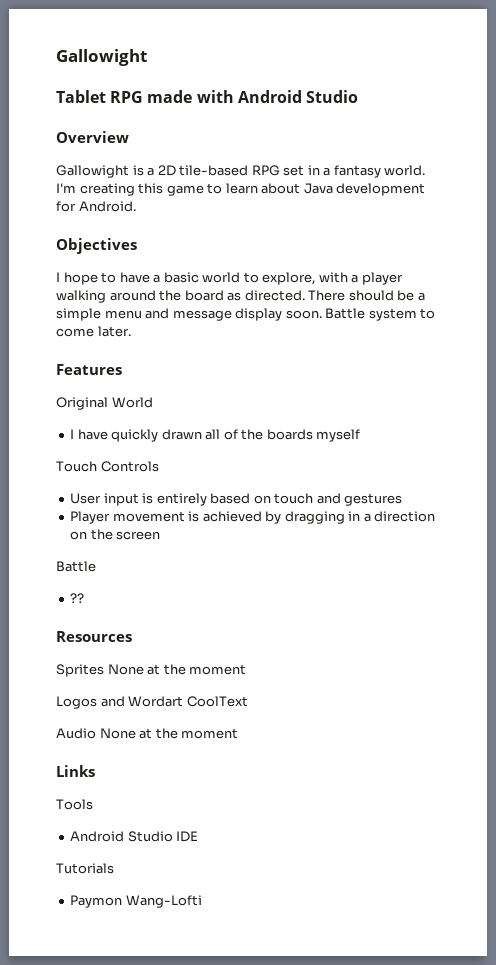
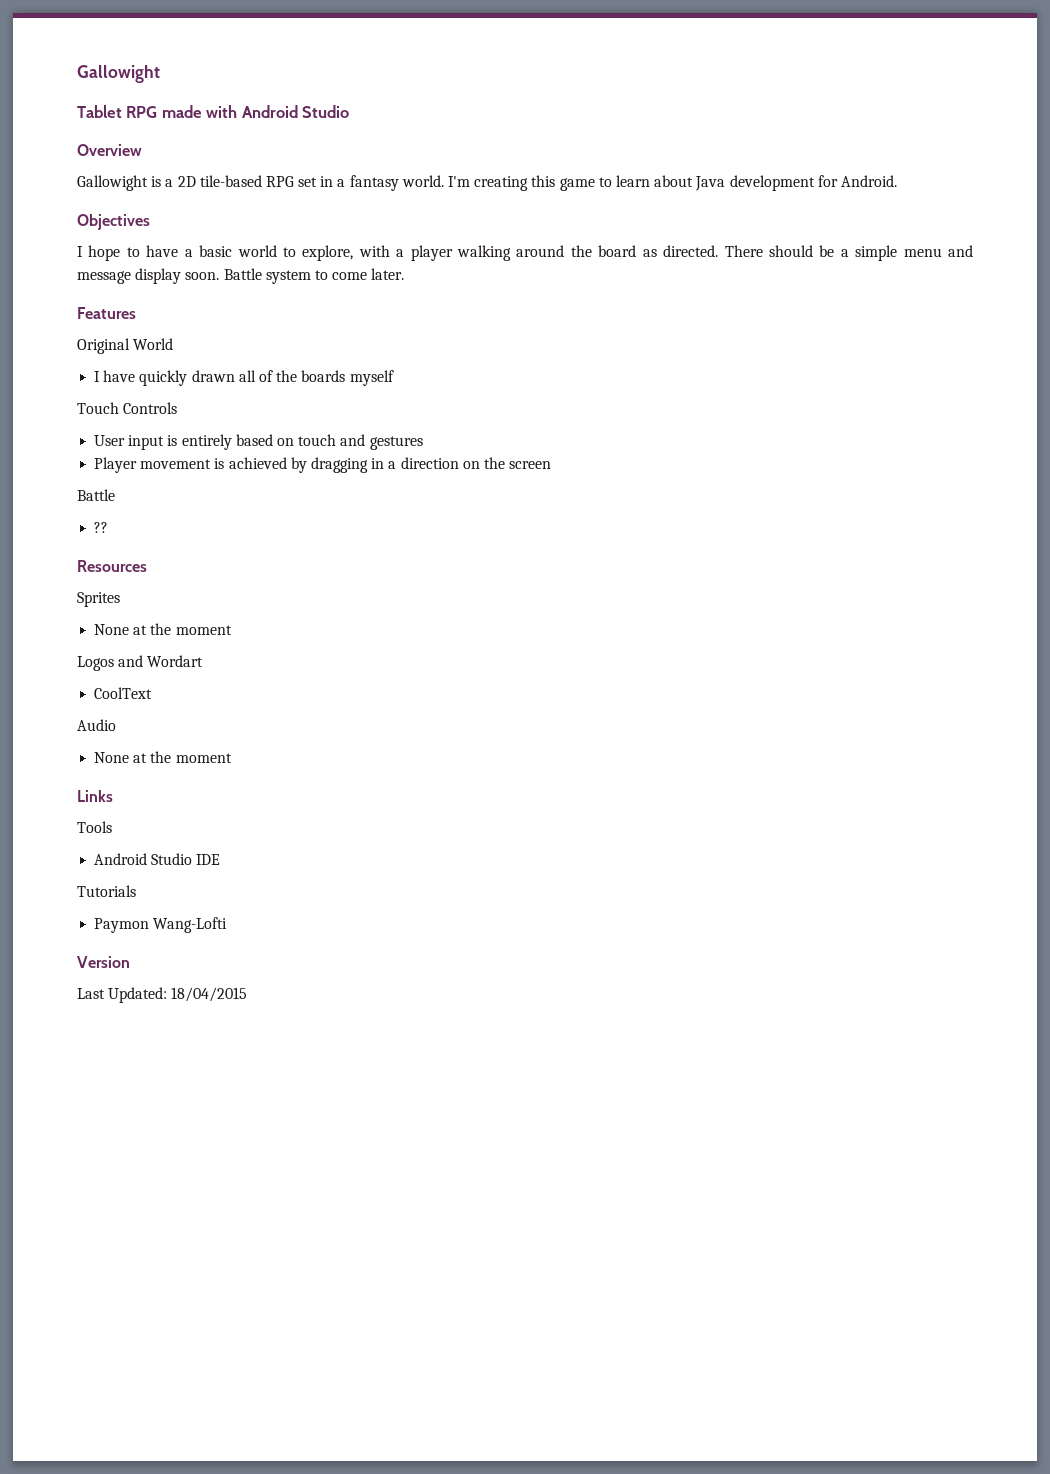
(104, 670) none -> (120, 599) //
(184, 701) none -> (204, 661) //
(96, 733) none -> (116, 725) //
(202, 901) none -> [77,956,130,968] [77,987,248,1003] // Version // Last Updated: 18/04/2015

